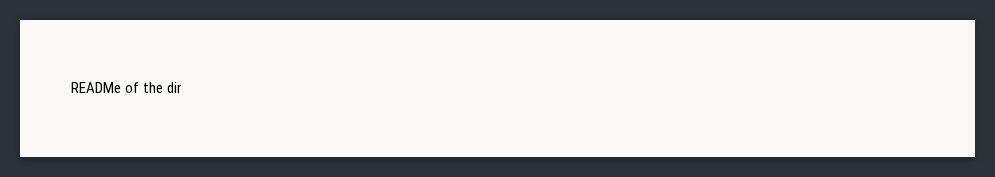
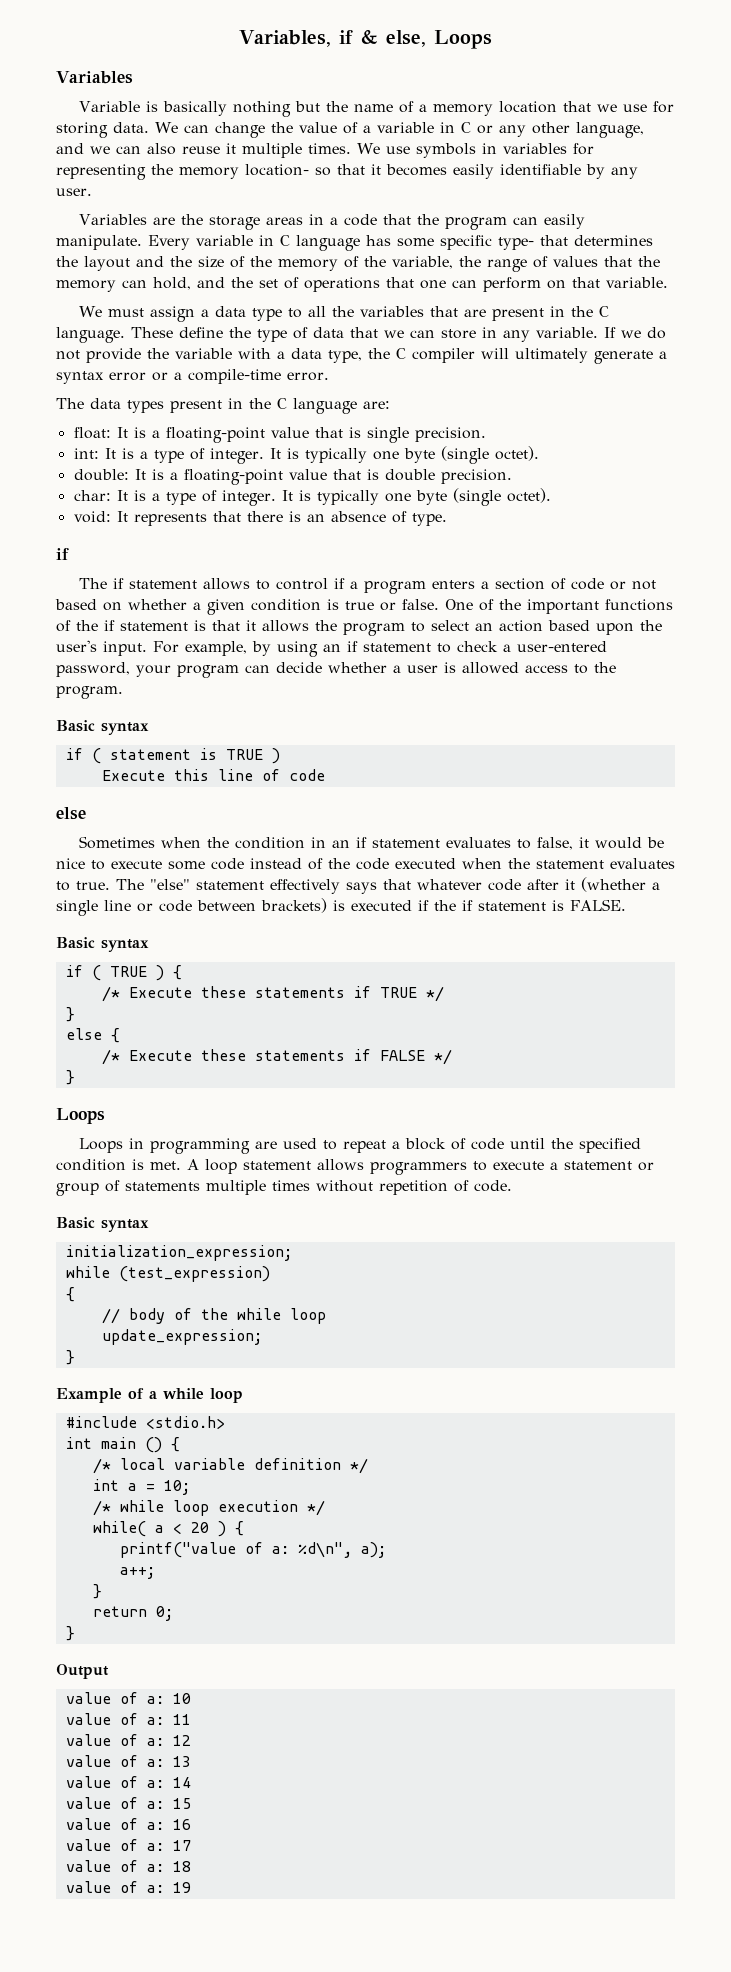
[71,82,183,93] READMe of the dir -> [239,30,492,49] [56,71,133,84] [78,101,674,117] [56,122,644,138] [56,143,594,158] [56,164,638,180] [56,188,92,196] [78,214,585,230] [56,235,653,251] [56,256,660,272] [56,277,668,292] [78,306,609,322] [56,327,666,343] [56,348,667,364] [56,369,329,384] [56,398,390,414] [73,427,486,443] [73,446,539,464] [73,469,512,485] [73,488,551,506] [73,511,447,526] [56,548,69,560] [78,578,656,594] [55,599,673,615] [56,620,662,636] [56,640,607,657] [56,662,616,678] [56,686,123,699] [56,720,149,735] [65,748,280,764] [101,769,325,781] [56,807,86,820] [78,836,664,850] [56,858,675,870] [56,877,660,894] [56,898,626,916] [56,937,149,952] [65,965,182,981] [101,986,444,1002] [65,1007,75,1022] [65,1028,120,1043] [101,1049,452,1065] [65,1070,75,1085] [56,1108,105,1124] [78,1138,641,1154] [56,1159,654,1175] [56,1180,512,1196] [56,1217,149,1232] [65,1245,292,1261] [65,1266,270,1282] [65,1287,75,1302] [101,1308,326,1324] [101,1329,262,1345] [65,1350,75,1365] [56,1388,243,1403] [65,1416,225,1429] [65,1437,180,1453] [92,1458,368,1474] [92,1479,190,1495] [92,1500,325,1516] [92,1521,244,1537] [119,1542,386,1558] [119,1567,155,1579] [92,1584,102,1599] [92,1606,173,1621] [65,1626,75,1641] [56,1664,109,1679] [65,1692,191,1704] [65,1713,191,1725] [65,1734,191,1746] [65,1755,191,1767] [65,1776,191,1788] [65,1797,191,1809] [65,1818,191,1830] [65,1839,191,1851] [65,1860,191,1872] [65,1881,191,1893] Variables, if & else, Loops // Variables // Variable is basically nothing but the name of a memory location that we use for storing data. We can change the value of a variable in C or any other language, and we can also reuse it multiple times. We use symbols in variables for representing the memory location- so that it becomes easily identifiable by any user. // Variables are the storage areas in a code that the program can easily manipulate. Every variable in C language has some specific type- that determines the layout and the size of the memory of the variable, the range of values that the memory can hold, and the set of operations that one can perform on that variable. // We must assign a data type to all the variables that are present in the C language. These define the type of data that we can store in any variable. If we do not provide the variable with a data type, the C compiler will ultimately generate a syntax error or a compile-time error. // The data types present in the C language are: // float: It is a floating-point value that is single precision. // int: It is a type of integer. It is typically one byte (single octet). // double: It is a floating-point value that is double precision. // char: It is a type of integer. It is typically one byte (single octet). // void: It represents that there is an absence of type. // if // The if statement allows to control if a program enters a section of code or not based on whether a given condition is true or false. One of the important functions of the if statement is that it allows the program to select an action based upon the user's input. For example, by using an if statement to check a user-entered password, your program can decide whether a user is allowed access to the program. // Basic syntax // if ( statement is TRUE ) // Execute this line of code // else // Sometimes when the condition in an if statement evaluates to false, it would be nice to execute some code instead of the code executed when the statement evaluates to true. The "else" statement effectively says that whatever code after it (whether a single line or code between brackets) is executed if the if statement is FALSE. // Basic syntax // if ( TRUE ) { // /* Execute these statements if TRUE */ // } // else { // /* Execute these statements if FALSE */ // } // Loops // Loops in programming are used to repeat a block of code until the specified condition is met. A loop statement allows programmers to execute a statement or group of statements multiple times without repetition of code. // Basic syntax // initialization_expression; // while (test_expression) // { // // body of the while loop // update_expression; // } // Example of a while loop // #include <stdio.h> // int main () { // /* local variable definition */ // int a = 10; // /* while loop execution */ // while( a < 20 ) { // printf("value of a: %d\n", a); // a++; // } // return 0; // } // Output // value of a: 10 // value of a: 11 // value of a: 12 // value of a: 13 // value of a: 14 // value of a: 15 // value of a: 16 // value of a: 17 // value of a: 18 // value of a: 19

